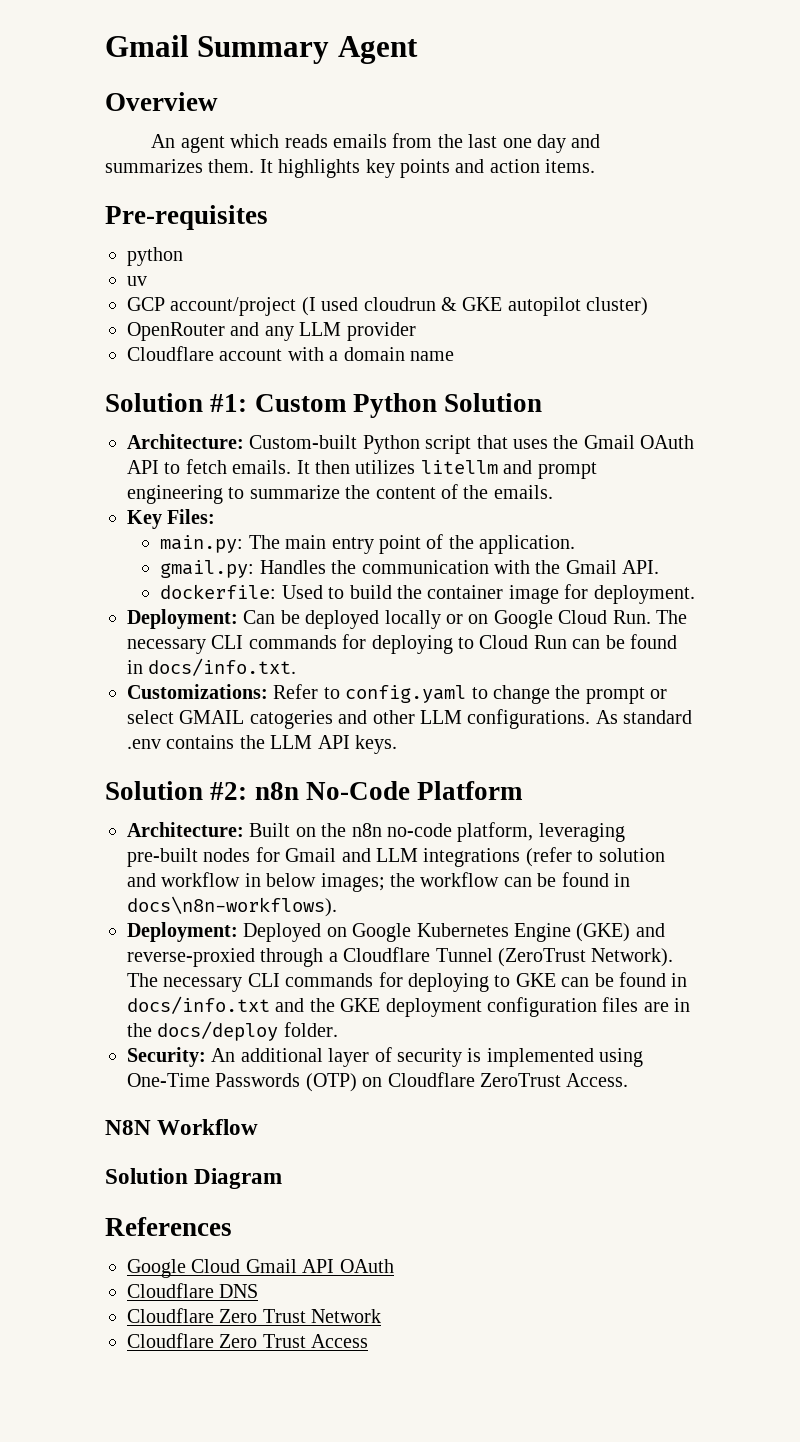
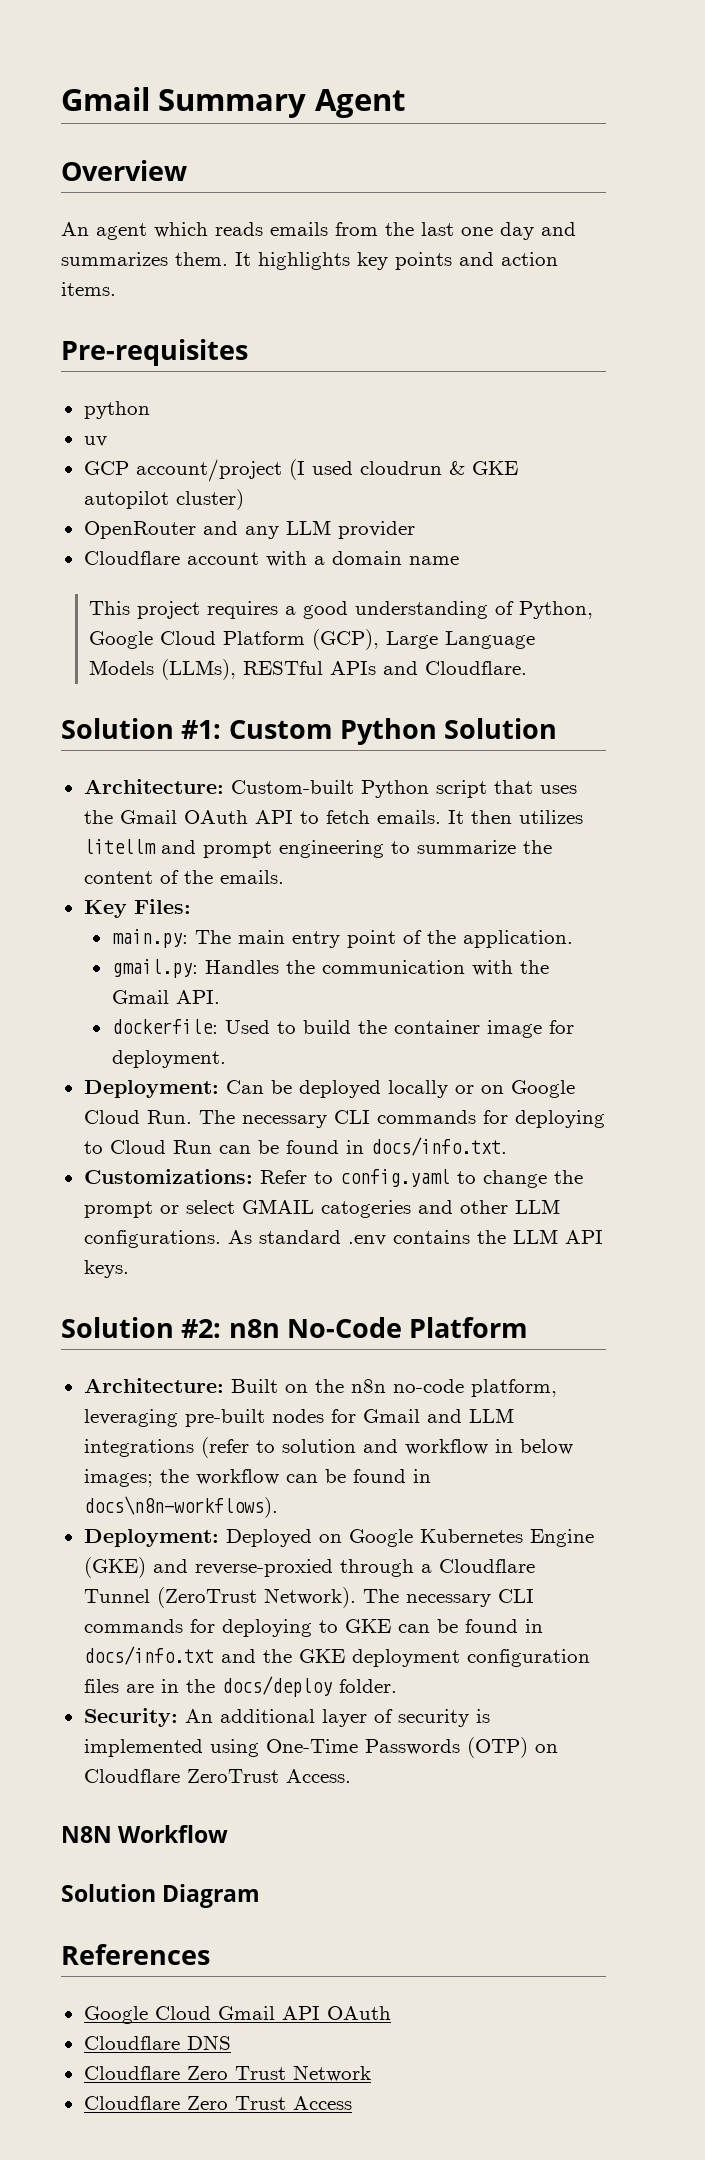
(454, 356) none -> [89,601,594,619] [89,629,536,650] [89,659,528,680] // This project requires a good understanding of Python, Google Cloud Platform (GCP), Large Language Models (LLMs), RESTful APIs and Cloudflare.

